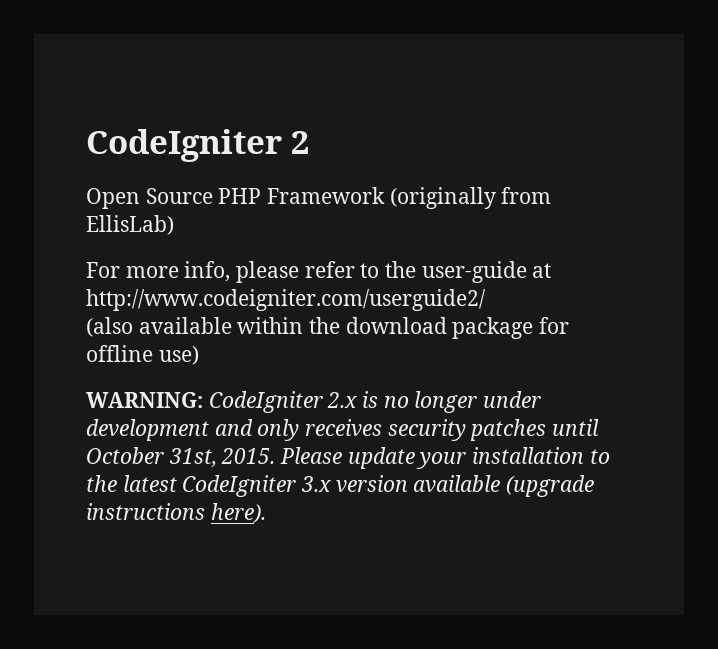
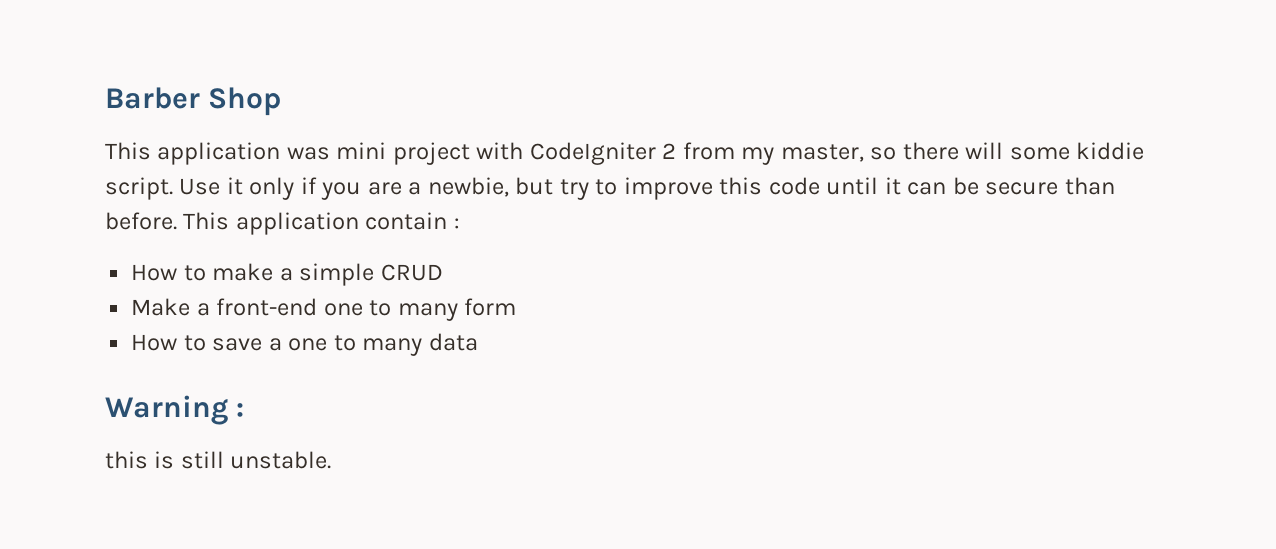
[86,129,309,162] [86,187,552,209] [86,215,174,235] [86,261,552,283] [86,289,486,311] [86,317,570,339] [86,345,199,365] [86,391,542,413] [86,419,600,441] [86,447,610,469] [86,475,595,497] [86,503,266,523] CodeIgniter 2 // Open Source PHP Framework (originally from EllisLab) // For more info, please refer to the user-guide at http://www.codeigniter.com/userguide2/ // (also available within the download package for offline use) // WARNING: CodeIgniter 2.x is no longer under development and only receives security patches until October 31st, 2015. Please update your installation to the latest CodeIgniter 3.x version available (upgrade instructions here). -> [105,87,282,116] [105,142,1145,165] [105,177,1115,200] [105,212,460,235] [131,263,443,286] [131,298,517,321] [131,333,478,356] [105,395,245,425] [105,451,332,469] Barber Shop // This application was mini project with CodeIgniter 2 from my master, so there will some kiddie script. Use it only if you are a newbie, but try to improve this code until it can be secure than before. This application contain : // How to make a simple CRUD // Make a front-end one to many form // How to save a one to many data // Warning : // this is still unstable.

